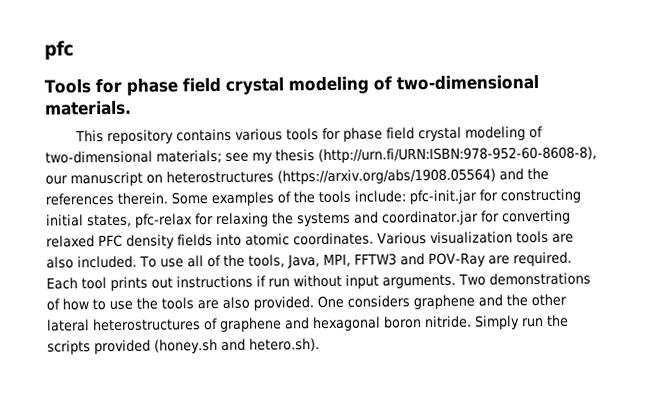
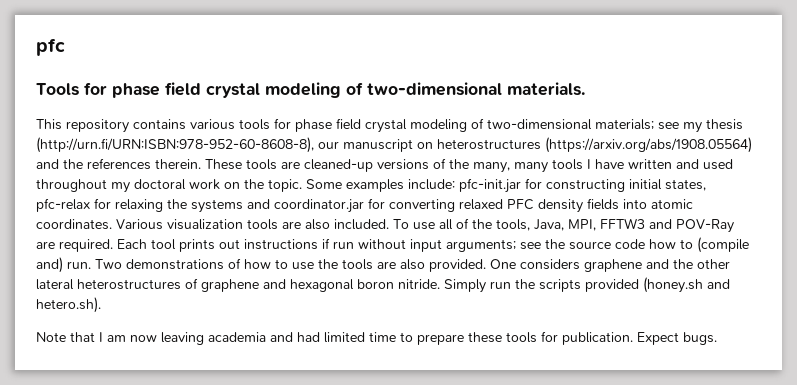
[171,190,351,207] Some examples of the tools -> [205,158,733,173] [36,179,404,193] These tools are cleaned-up versions of the many, many tools I have written and used throughout my doctoral work on the topic. Some examples
[382,274,456,289] arguments. -> [446,237,749,253] [36,257,91,273] arguments; see the source code how to (compile and) run.
(320, 345) none -> [36,331,717,345] // Note that I am now leaving academia and had limited time to prepare these tools for publication. Expect bugs.

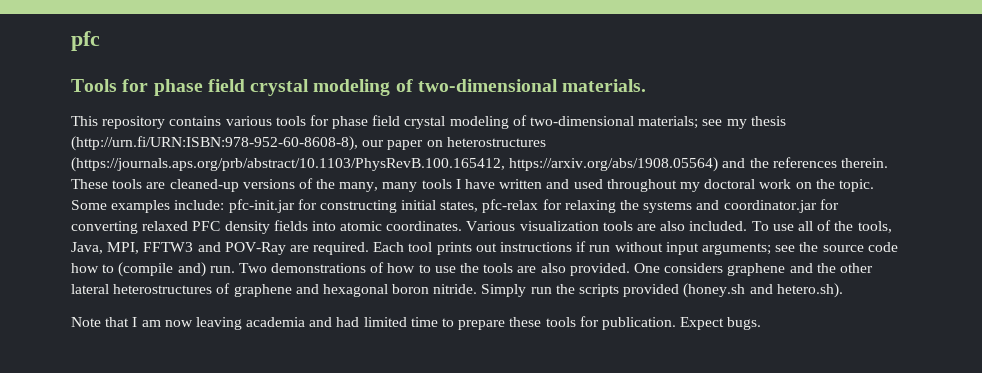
[343,139,413,152] manuscript -> [387,140,424,150] paper
[545,137,752,153] (https://arxiv.org/abs/1908.05564) -> [71,157,719,172] (https://journals.aps.org/prb/abstract/10.1103/PhysRevB.100.165412, https://arxiv.org/abs/1908.05564)

